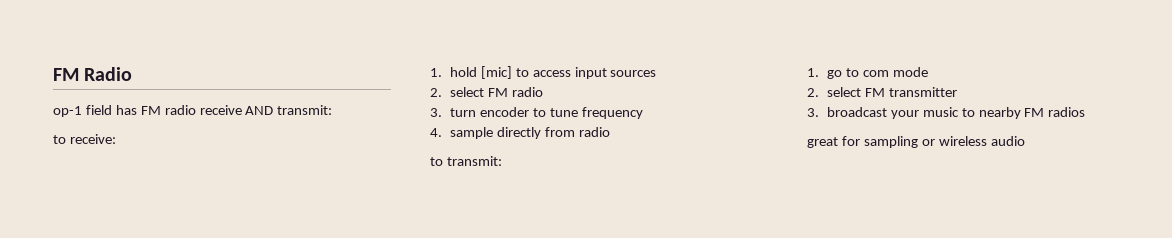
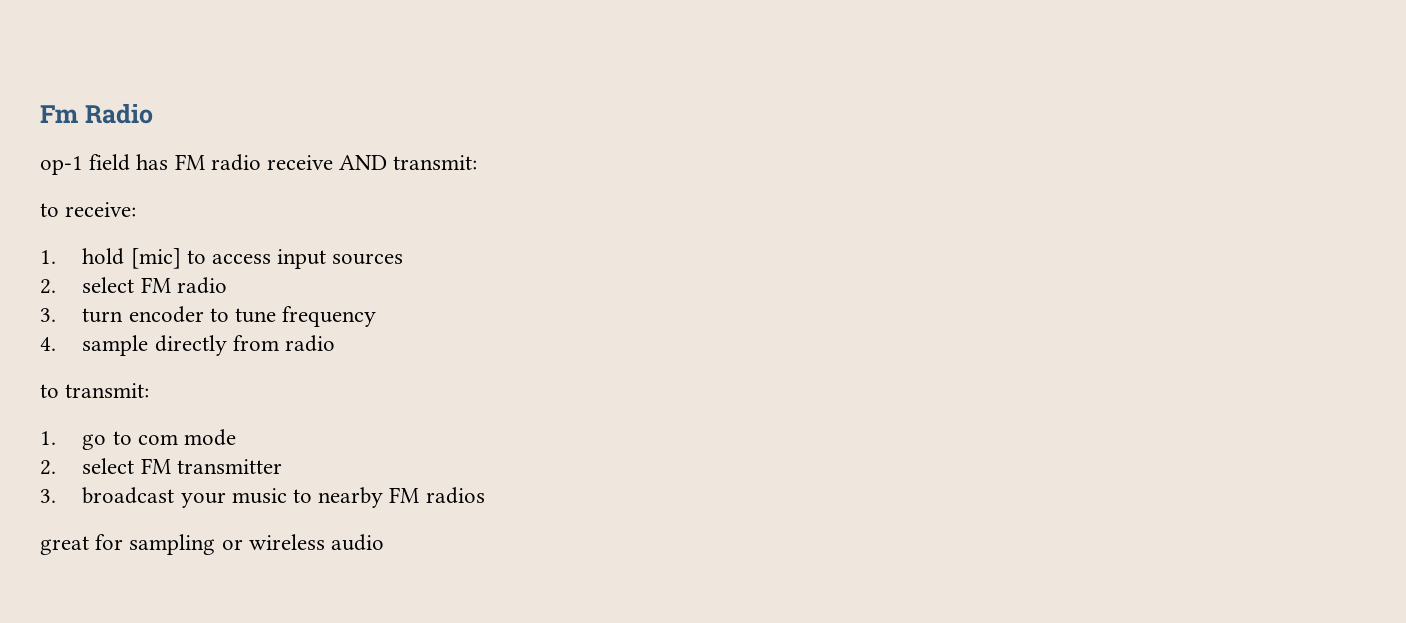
[53,68,79,81] FM -> [40,105,78,123] Fm

